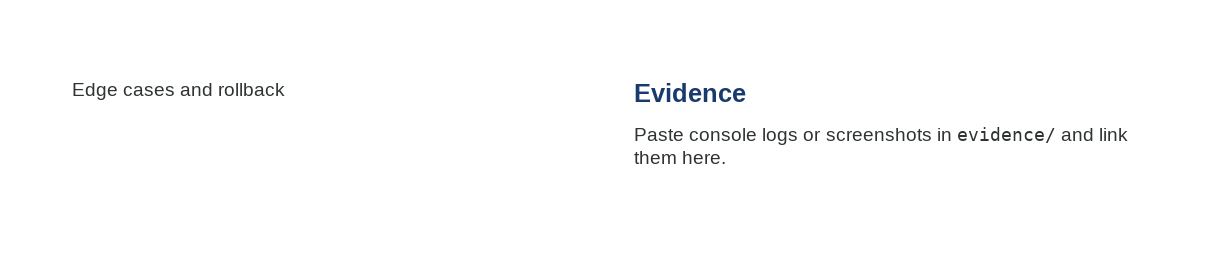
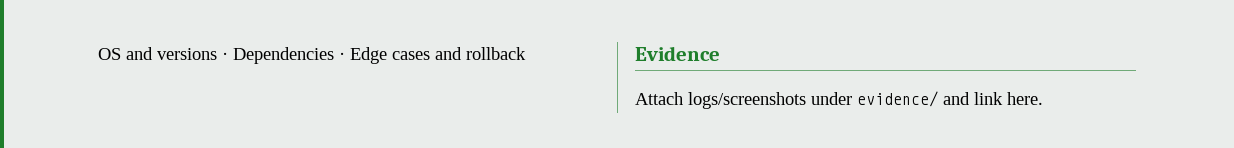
(72, 91) none -> [98,47,345,64] OS and versions · Dependencies ·
[634,128,952,145] Paste console logs or screenshots in -> [635,92,852,109] Attach logs/screenshots under
[634,151,677,164] them -> (1003, 98) none

